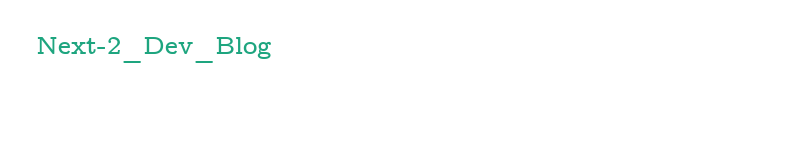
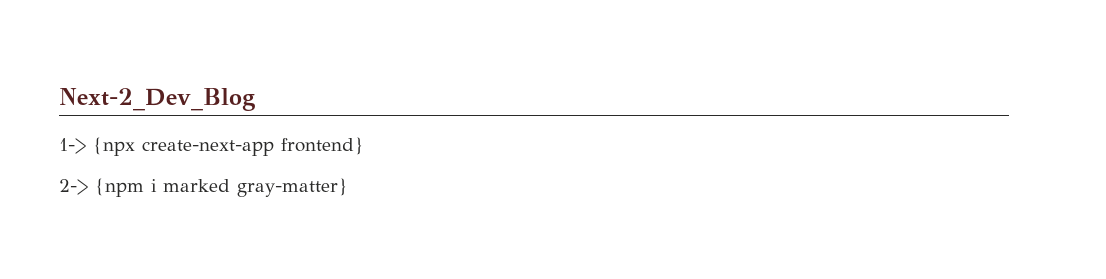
(271, 50) none -> [59,137,364,156] [59,178,348,197] // 1-> {npx create-next-app frontend} // 2-> {npm i marked gray-matter}

